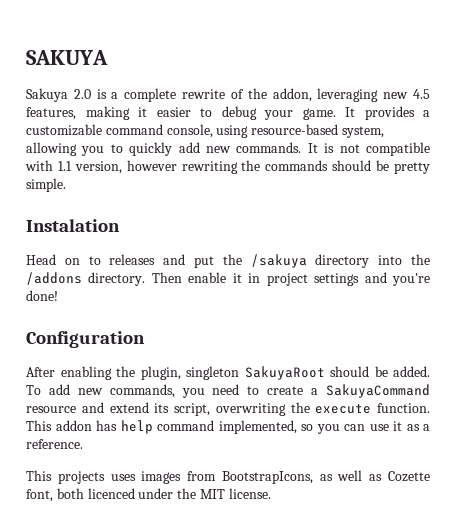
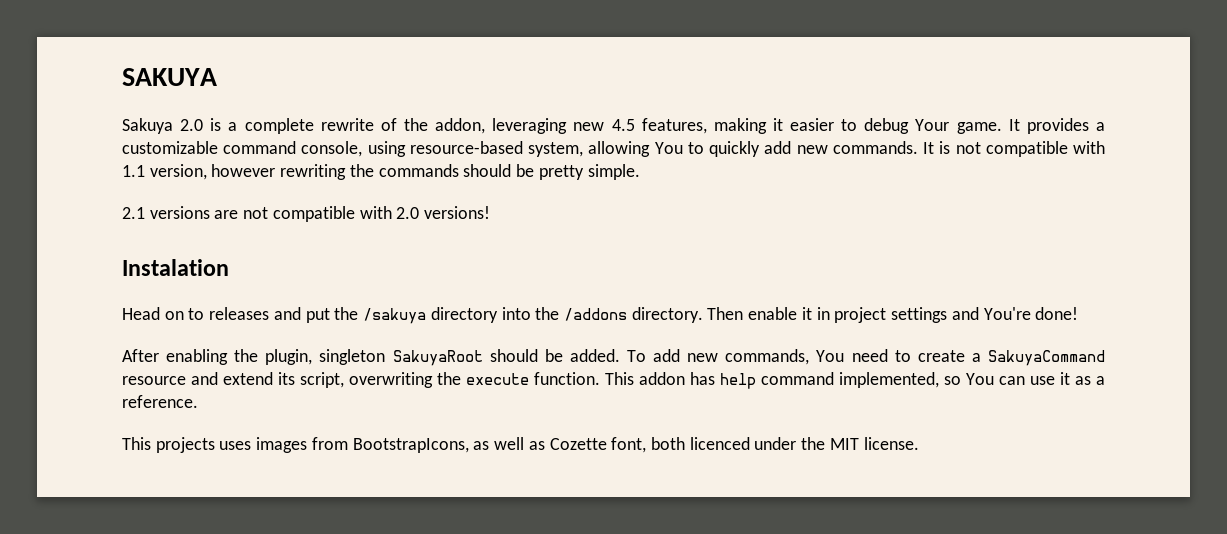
[264,110,293,120] your -> [915,119,950,131] Your
[81,146,105,156] you -> [654,142,683,154] You
(66, 185) none -> [122,206,491,222] // 2.1 versions are not compatible with 2.0 versions!
[392,273,431,286] you're -> [983,307,1031,320] You're
[26,331,145,348] // Configuration -> (1079, 313) none
[181,388,205,398] you -> [816,350,845,362] You
[316,424,340,434] you -> [966,373,994,385] You

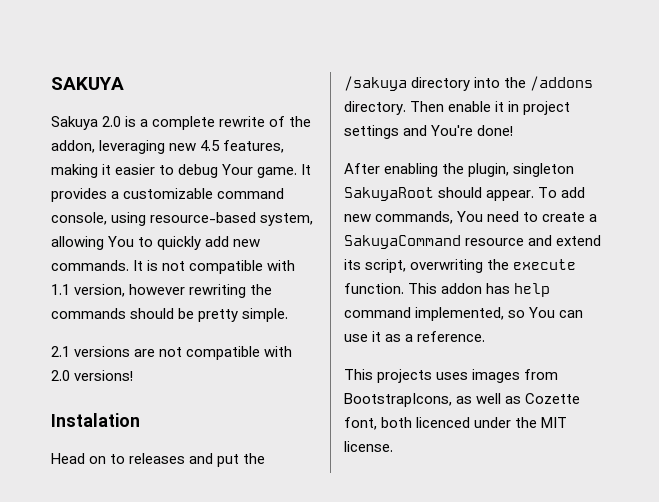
[544,349,620,362] be added. -> [486,190,535,201] appear.

